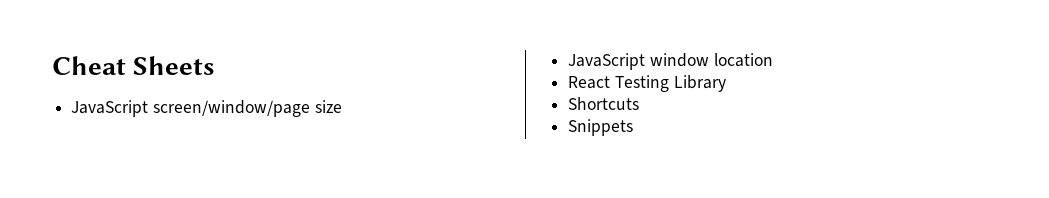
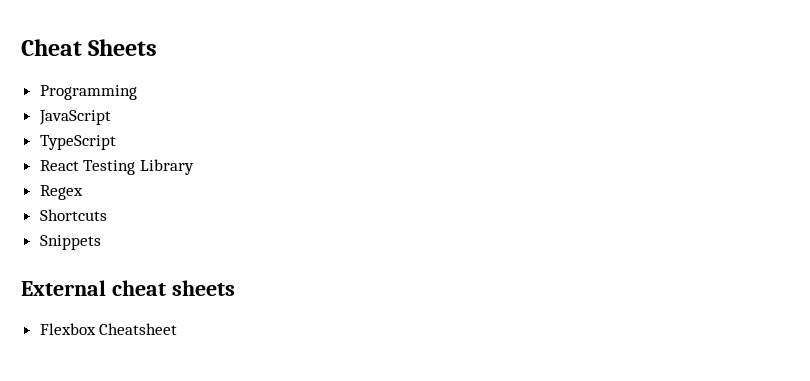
[71,100,342,117] [568,53,773,70] JavaScript screen/window/page size // JavaScript window location -> [39,85,137,100] [38,110,111,125] [39,135,116,150] Programming // JavaScript // TypeScript
(726, 83) none -> [39,185,83,200] // Regex
(634, 127) none -> [21,280,235,296] [39,323,178,335] // External cheat sheets // Flexbox Cheatsheet

